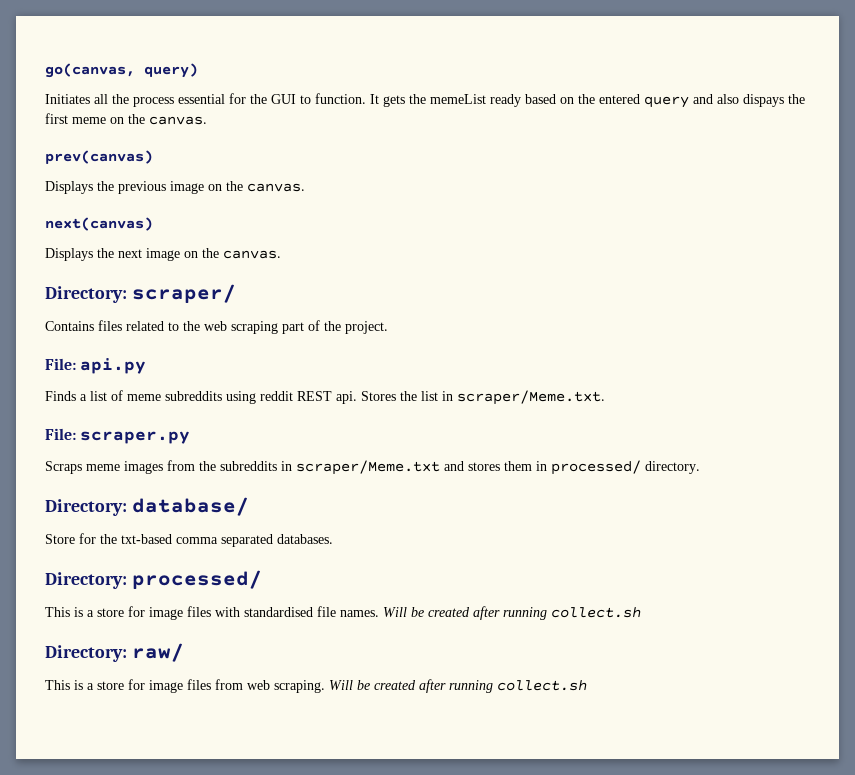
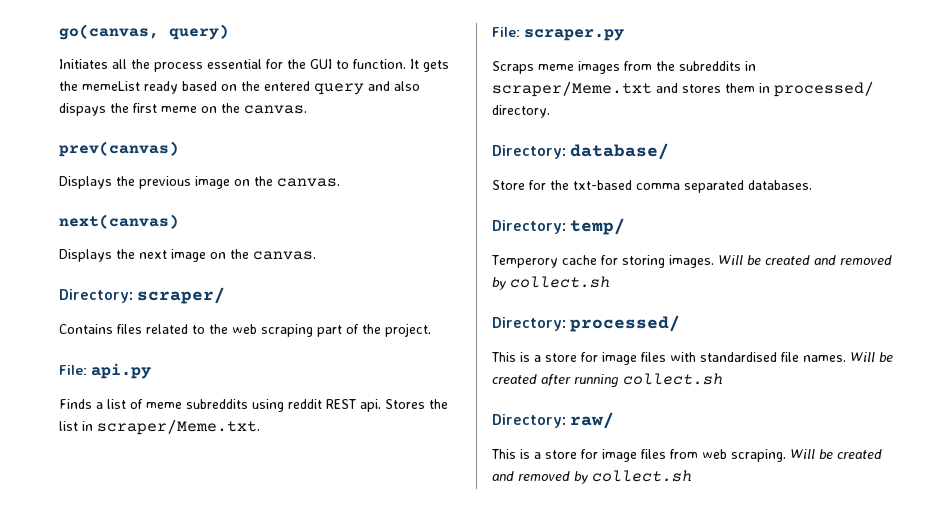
(333, 539) none -> [492,218,626,235] [491,255,892,268] [492,276,610,290] // Directory: temp/ // Temperory cache for storing images. Will be created and removed by collect.sh
[419,679,493,693] after running -> [492,471,589,484] and removed by

